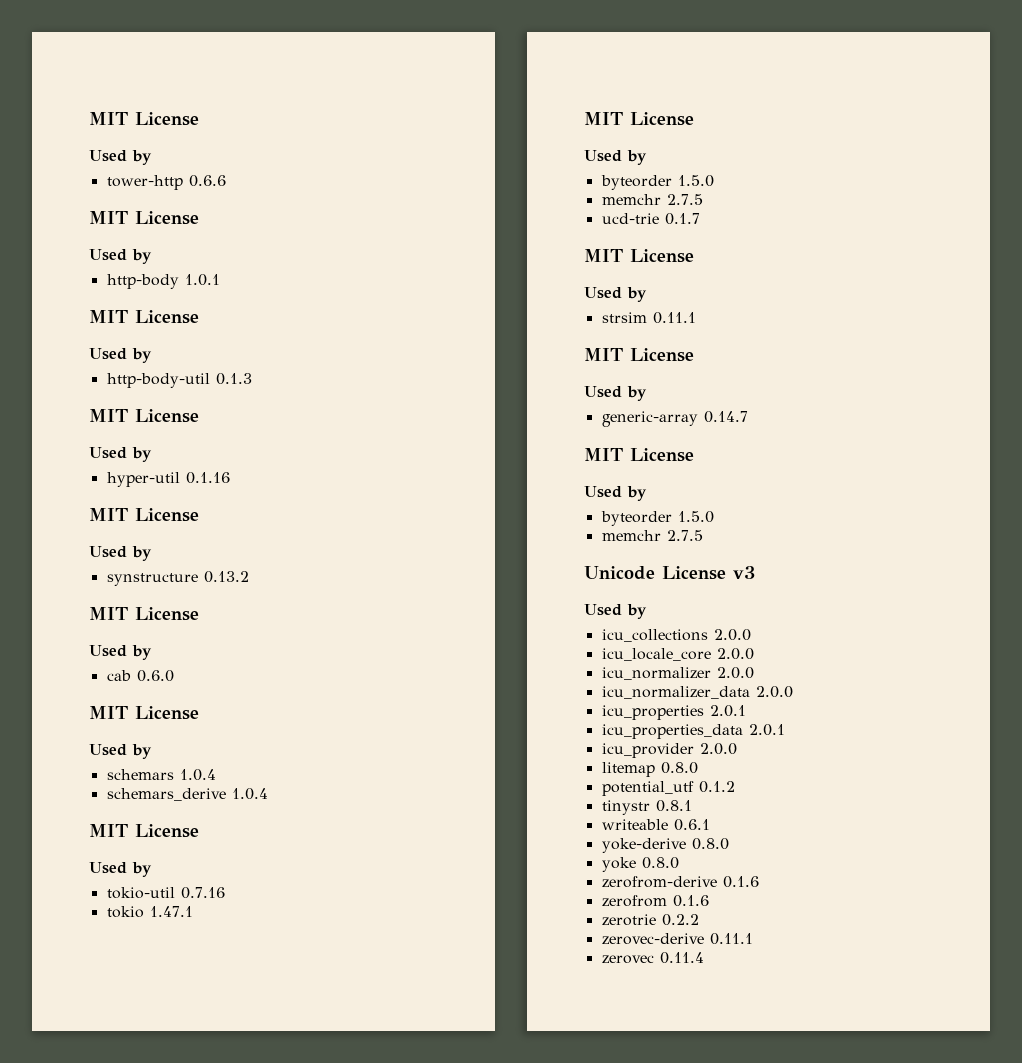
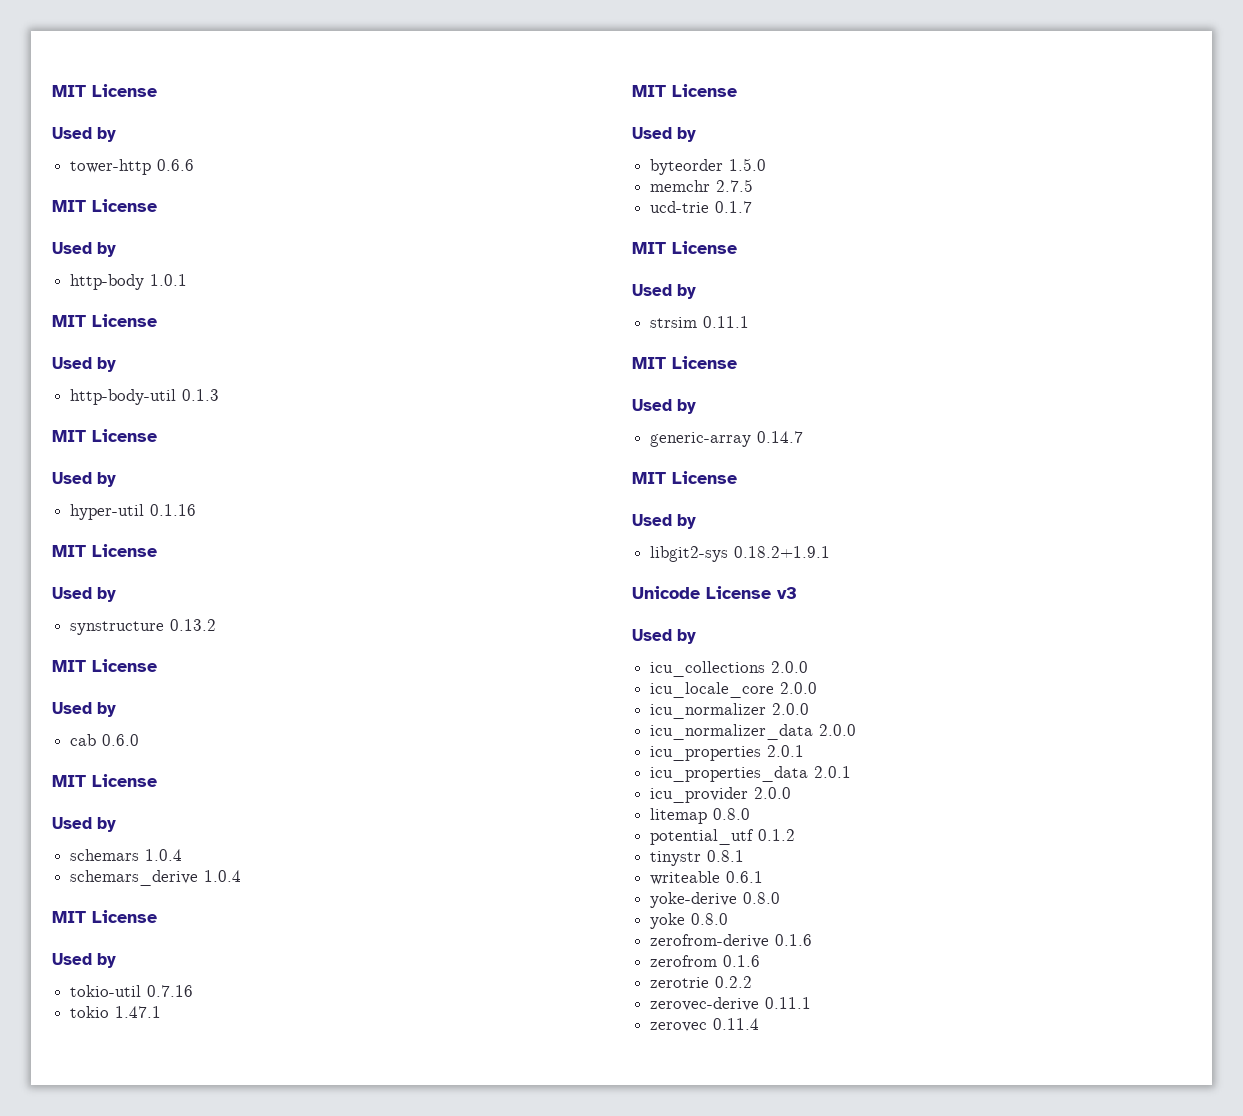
[600,511,714,526] [601,530,703,541] byteorder 1.5.0 // memchr 2.7.5 -> [650,546,831,562] libgit2-sys 0.18.2+1.9.1

